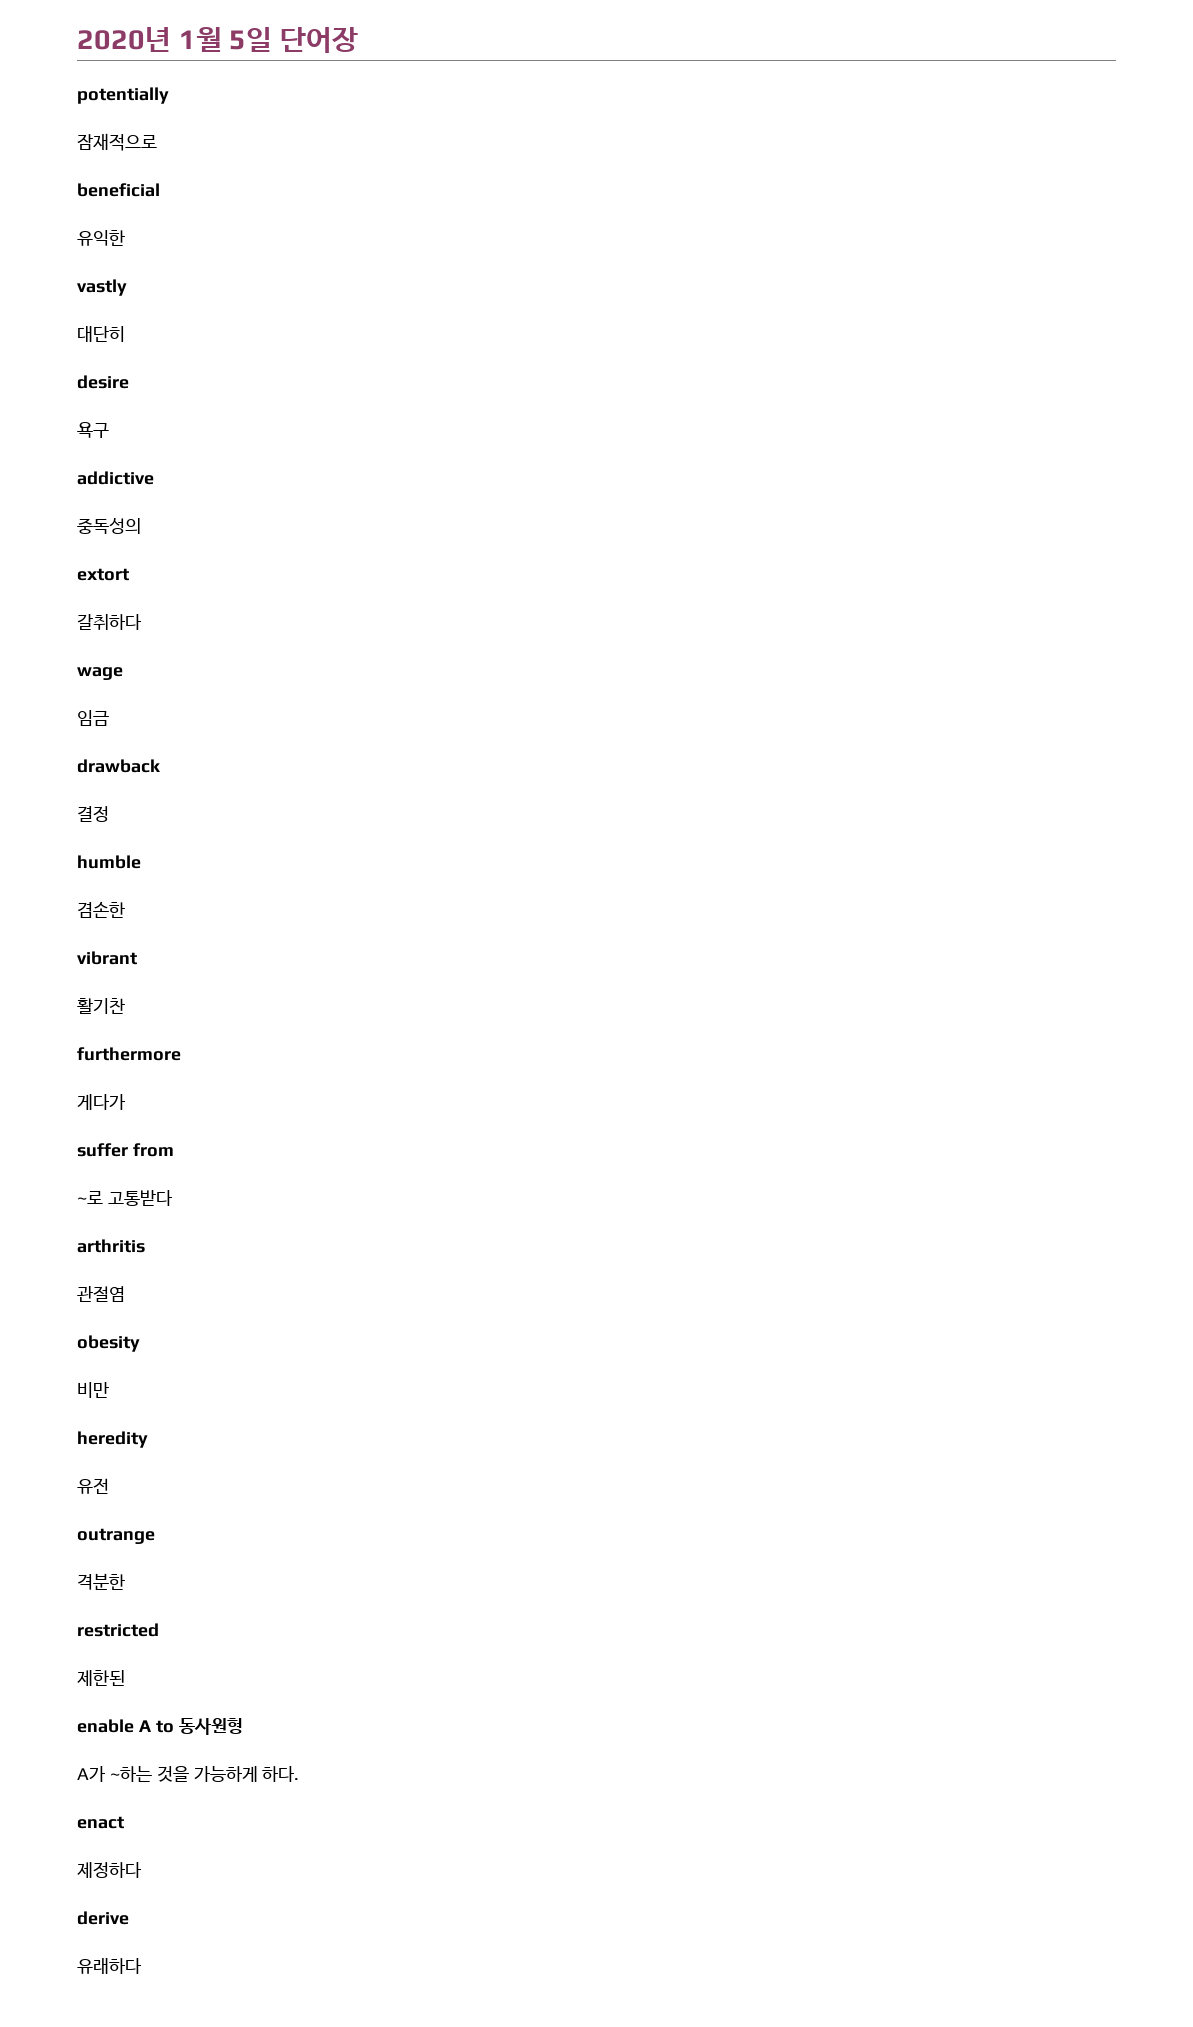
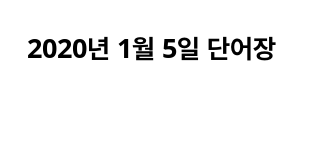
[77,87,169,104] [77,133,157,151] [77,183,160,197] [77,230,125,246] [77,279,127,296] [77,326,125,342] [77,375,129,389] [77,422,109,438] [77,471,154,485] [77,518,141,535] [77,568,129,581] [77,614,142,630] [77,667,123,680] [77,710,109,726] [77,759,160,773] [77,806,109,822] [77,855,141,869] [77,901,125,918] [77,951,137,965] [77,998,125,1014] [77,1047,181,1061] [77,1094,126,1110] [77,1143,174,1157] [77,1190,173,1206] [77,1239,145,1253] [77,1286,125,1302] [77,1335,140,1352] [77,1382,109,1398] [77,1431,148,1448] [77,1478,109,1494] [77,1528,155,1544] [77,1573,125,1590] [77,1623,159,1637] [77,1670,125,1686] [77,1718,243,1735] [77,1766,300,1782] [77,1816,124,1829] [77,1862,142,1878] [77,1911,129,1925] [77,1958,142,1974] // potentially // 잠재적으로 // beneficial // 유익한 // vastly // 대단히 // desire // 욕구 // addictive // 중독성의 // extort // 갈취하다 // wage // 임금 // drawback // 결정 // humble // 겸손한 // vibrant // 활기찬 // furthermore // 게다가 // suffer from // ~로 고통받다 // arthritis // 관절염 // obesity // 비만 // heredity // 유전 // outrange // 격분한 // restricted // 제한된 // enable A to 동사원형 // A가 ~하는 것을 가능하게 하다. // enact // 제정하다 // derive // 유래하다 -> (277, 48) none

